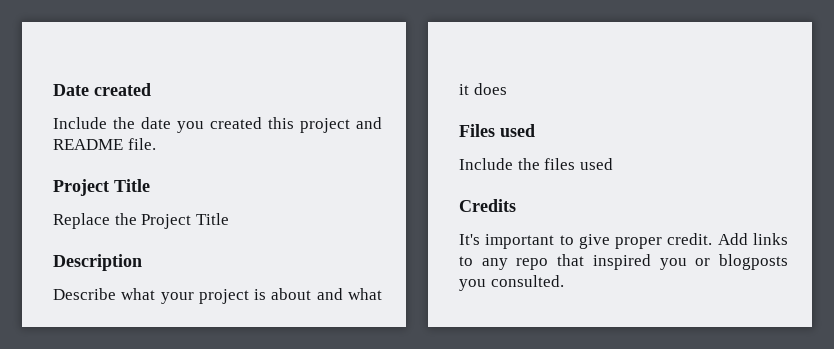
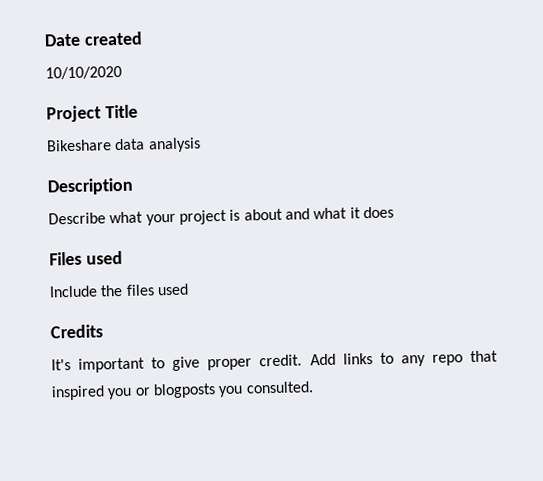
[53,117,382,133] [53,138,156,150] [53,179,150,196] [53,213,229,229] Include the date you created this project and README file. // Project Title // Replace the Project Title -> [45,65,122,80] [46,104,138,123] [46,137,201,153] 10/10/2020 // Project Title // Bikeshare data analysis

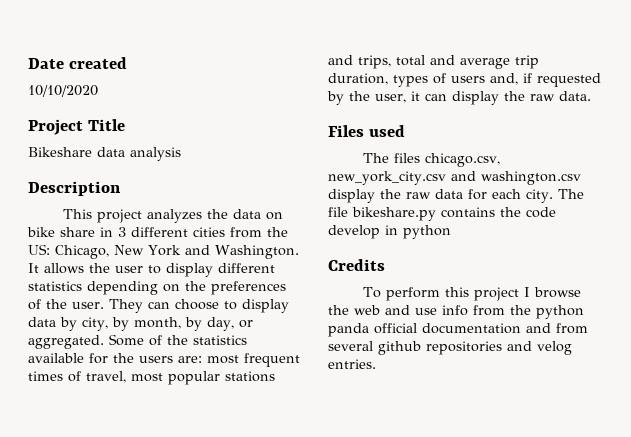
[48,206,394,226] [49,250,123,266] [49,283,189,298] [50,324,103,339] [51,350,499,373] [51,381,314,401] Describe what your project is about and what it does // Files used // Include the files used // Credits // It's important to give proper credit. Add links to any repo that inspired you or blogposts you consulted. -> [63,209,284,223] [27,227,288,238] [28,244,299,259] [28,263,275,277] [28,281,286,295] [28,299,289,313] [28,317,253,331] [28,334,247,349] [28,353,300,367] [28,371,275,385] [328,55,539,69] [328,73,601,87] [327,91,591,105] [328,125,405,137] [363,153,501,167] [328,171,581,185] [328,189,584,203] [328,207,556,221] [328,225,451,239] [328,259,385,271] [363,287,582,301] [328,305,584,319] [328,323,588,337] [328,341,572,355] [328,359,376,369] This project analyzes the data on bike share in 3 different cities from the US: Chicago, New York and Washington. It allows the user to display different statistics depending on the preferences of the user. They can choose to display data by city, by month, by day, or aggregated. Some of the statistics available for the users are: most frequent times of travel, most popular stations and trips, total and average trip duration, types of users and, if requested by the user, it can display the raw data. // Files used // The files chicago.csv, new_york_city.csv and washington.csv display the raw data for each city. The file bikeshare.py contains the code develop in python // Credits // To perform this project I browse the web and use info from the python panda official documentation and from several github repositories and velog entries.

